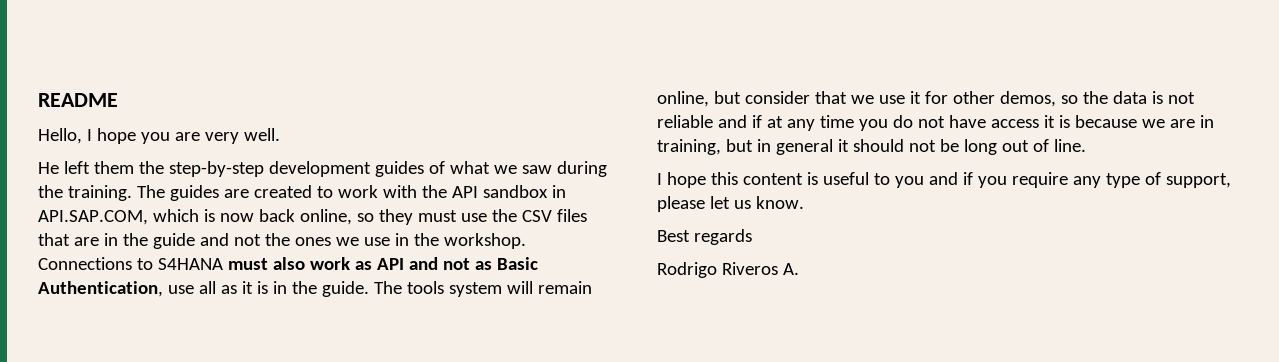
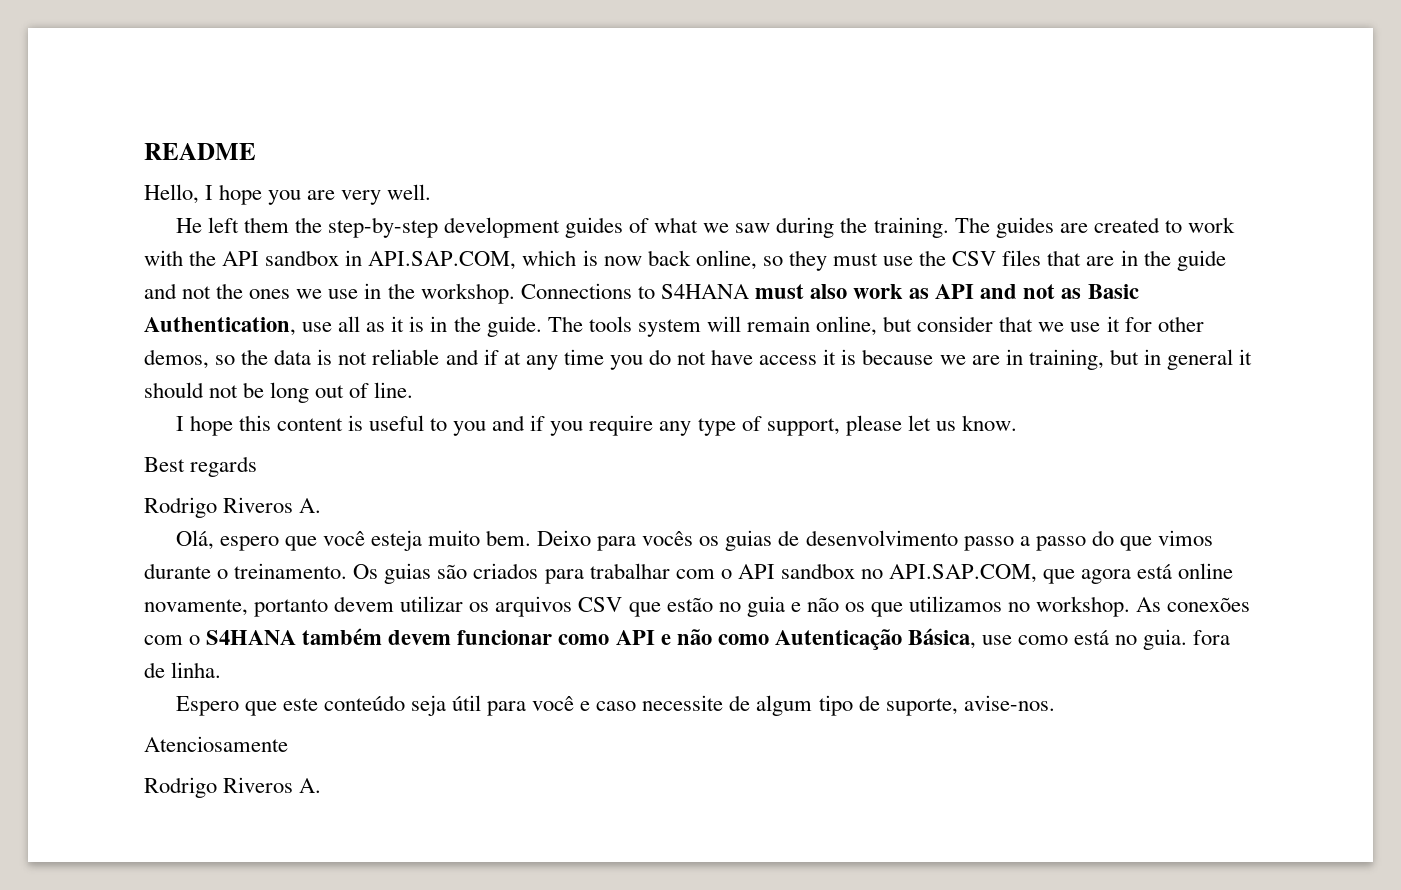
(799, 269) none -> [175,530,1214,551] [144,563,1234,584] [144,596,1251,617] [144,628,1231,650] [144,662,222,678] [175,695,1055,716] [144,736,288,752] [144,777,322,798] // Olá, espero que você esteja muito bem. Deixo para vocês os guias de desenvolvimento passo a passo do que vimos durante o treinamento. Os guias são criados para trabalhar com o API sandbox no API.SAP.COM, que agora está online novamente, portanto devem utilizar os arquivos CSV que estão no guia e não os que utilizamos no workshop. As conexões com o S4HANA também devem funcionar como API e não como Autenticação Básica, use como está no guia. fora de linha. // Espero que este conteúdo seja útil para você e caso necessite de algum tipo de suporte, avise-nos. // Atenciosamente // Rodrigo Riveros A.

